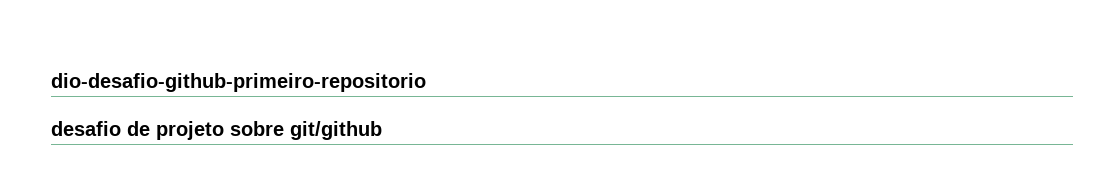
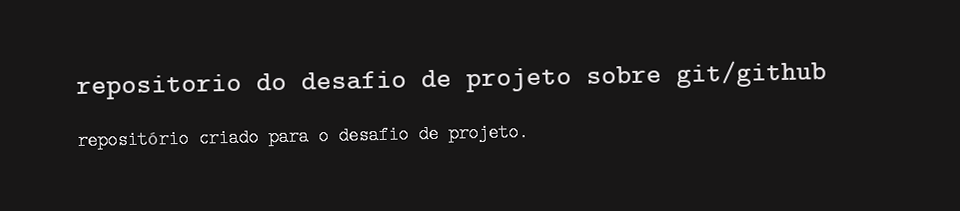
[51,73,426,92] dio-desafio-github-primeiro-repositorio // -> [76,72,287,101] repositorio do
(382, 130) none -> [77,123,529,151] // repositório criado para o desafio de projeto.

